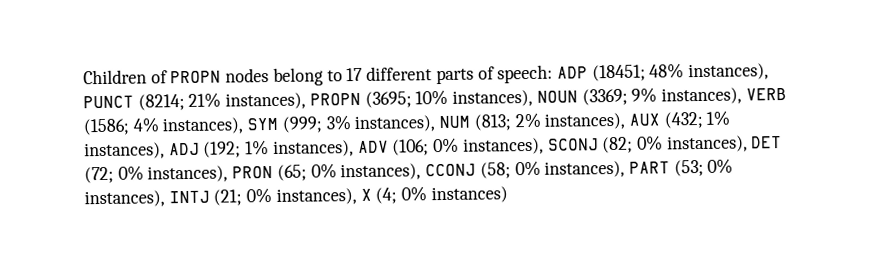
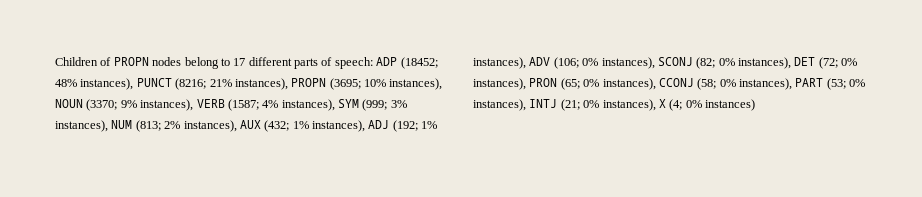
[591,64,646,82] (18451; -> [400,57,438,69] (18452;
[137,94,185,111] (8214; -> [175,78,207,90] (8216;
[581,88,628,106] (3369; -> [86,99,118,111] (3370;
[83,118,130,136] (1586; -> [227,99,259,111] (1587;

